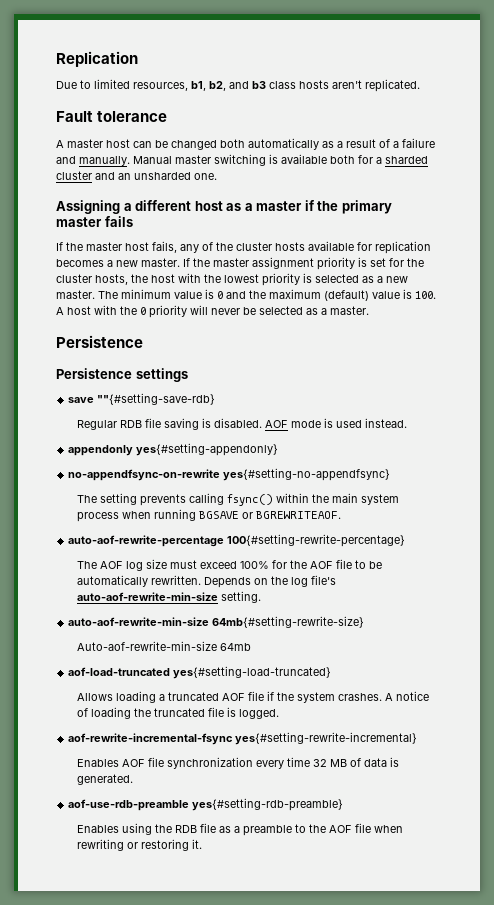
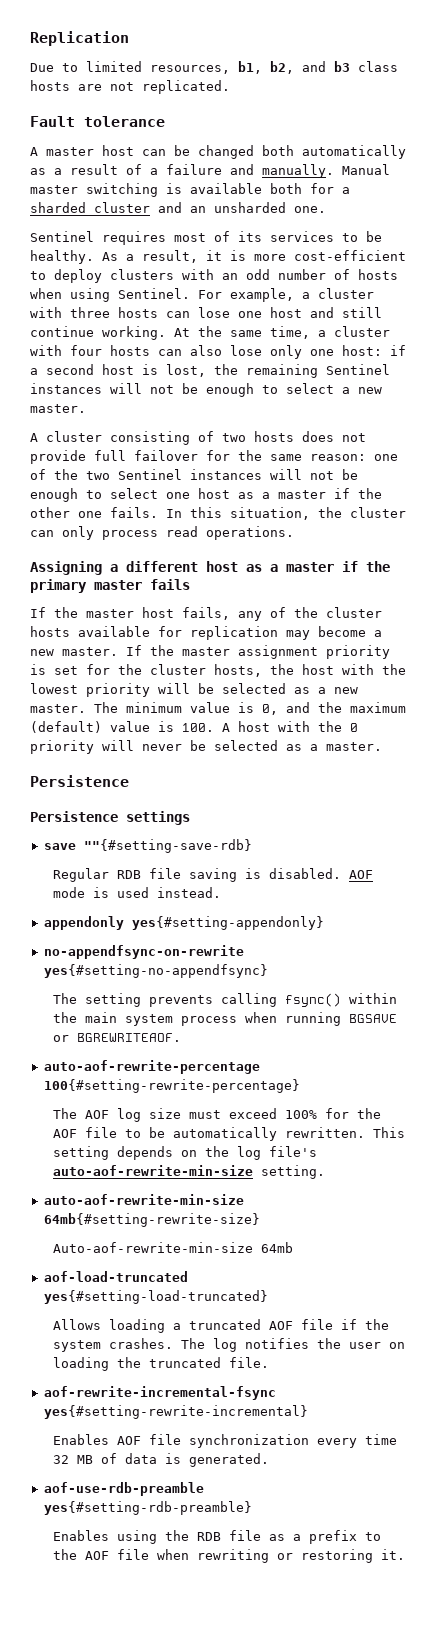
[332,80,362,89] aren't -> [78,82,134,91] are not
(217, 176) none -> [30,231,382,245] [30,250,406,264] [30,269,398,283] [30,288,374,302] [30,307,382,318] [30,326,390,340] [30,345,406,359] [30,364,390,378] [30,383,382,397] [30,404,86,413] [30,431,366,445] [30,450,398,464] [30,469,358,480] [30,488,382,502] [30,507,406,520] [30,526,294,540] // Sentinel requires most of its services to be healthy. As a result, it is more cost-efficient to deploy clusters with an odd number of hosts when using Sentinel. For example, a cluster with three hosts can lose one host and still continue working. At the same time, a cluster with four hosts can also lose only one host: if a second host is lost, the remaining Sentinel instances will not be enough to select a new master. // A cluster consisting of two hosts does not provide full failover for the same reason: one of the two Sentinel instances will not be enough to select one host as a master if the other one fails. In this situation, the cluster can only process read operations.
[56,259,104,267] becomes -> [286,626,366,640] may become
[303,273,312,283] is -> [158,683,214,694] will be
[217,291,223,299] 0 -> [262,704,278,715] 0,
[204,577,252,588] Depends -> [373,1127,406,1138] [53,1146,174,1160] This setting depends
[385,691,430,701] [77,707,280,719] A notice of loading the truncated file is logged. -> [181,1338,406,1352] [53,1357,270,1371] The log notifies the user on loading the truncated file.
[243,825,293,836] preamble -> [309,1530,358,1544] prefix

